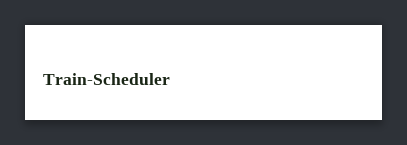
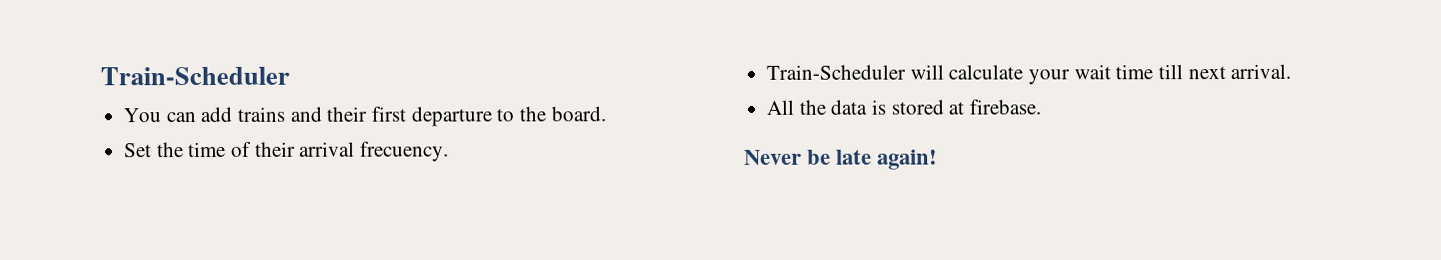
[43,73,170,85] Train-Scheduler -> [100,66,290,86] [123,106,606,127] [124,141,450,162] [766,63,1292,85] [766,99,1042,115] [744,149,939,170] Train-Scheduler // You can add trains and their first departure to the board. // Set the time of their arrival frecuency. // Train-Scheduler will calculate your wait time till next arrival. // All the data is stored at firebase. // Never be late again!

